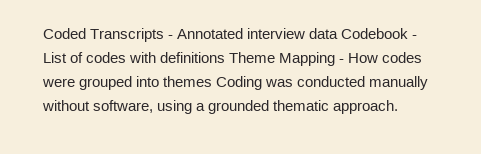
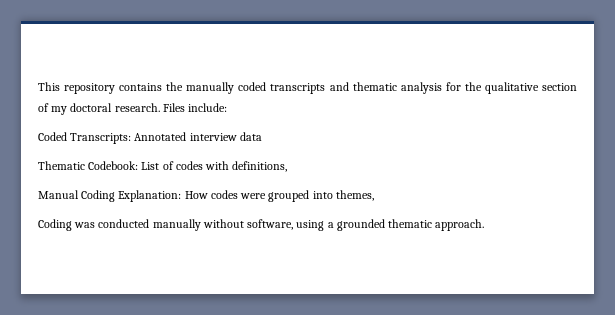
[43,28,174,42] Coded Transcripts - -> [38,82,578,94] [38,103,228,115] [38,132,132,144] This repository contains the manually coded transcripts and thematic analysis for the qualitative section of my doctoral research. Files include: // Coded Transcripts:
[341,28,418,39] Codebook - -> [38,161,139,170] // Thematic Codebook:
[160,52,345,66] definitions Theme Mapping - -> [232,161,288,172] [38,190,182,202] definitions, // Manual Coding Explanation:
[163,76,213,87] themes -> [335,190,374,201] themes, //

